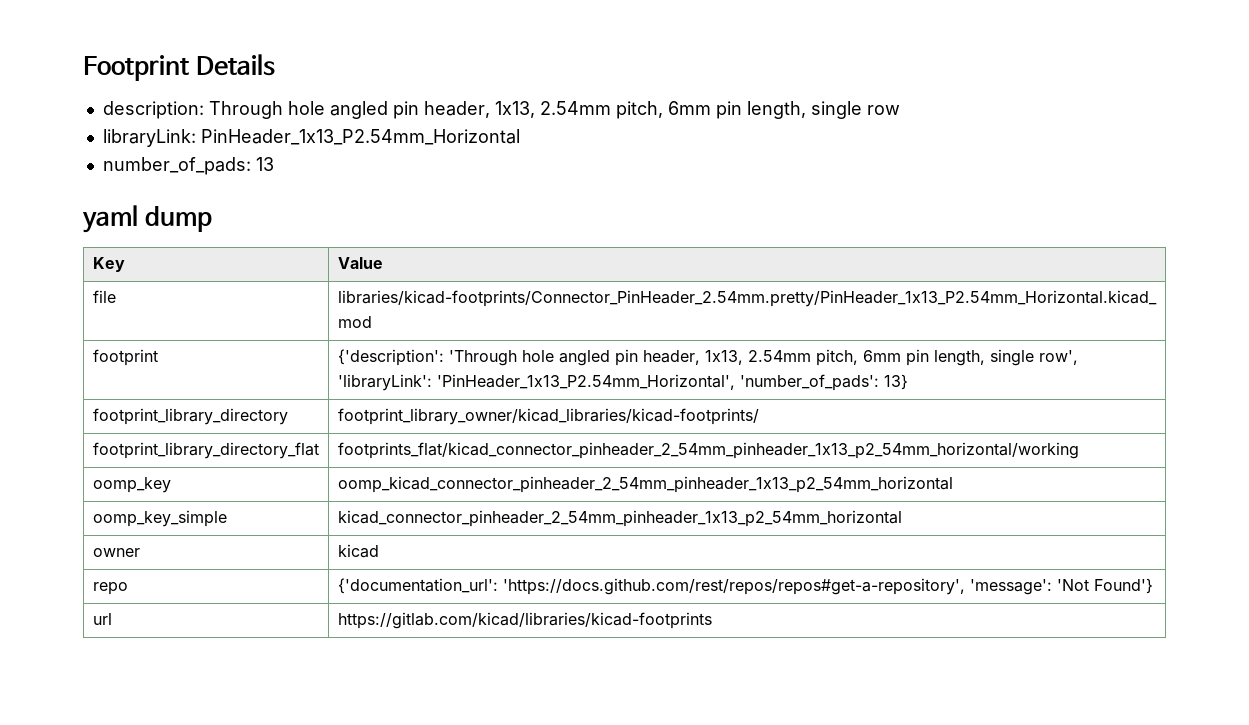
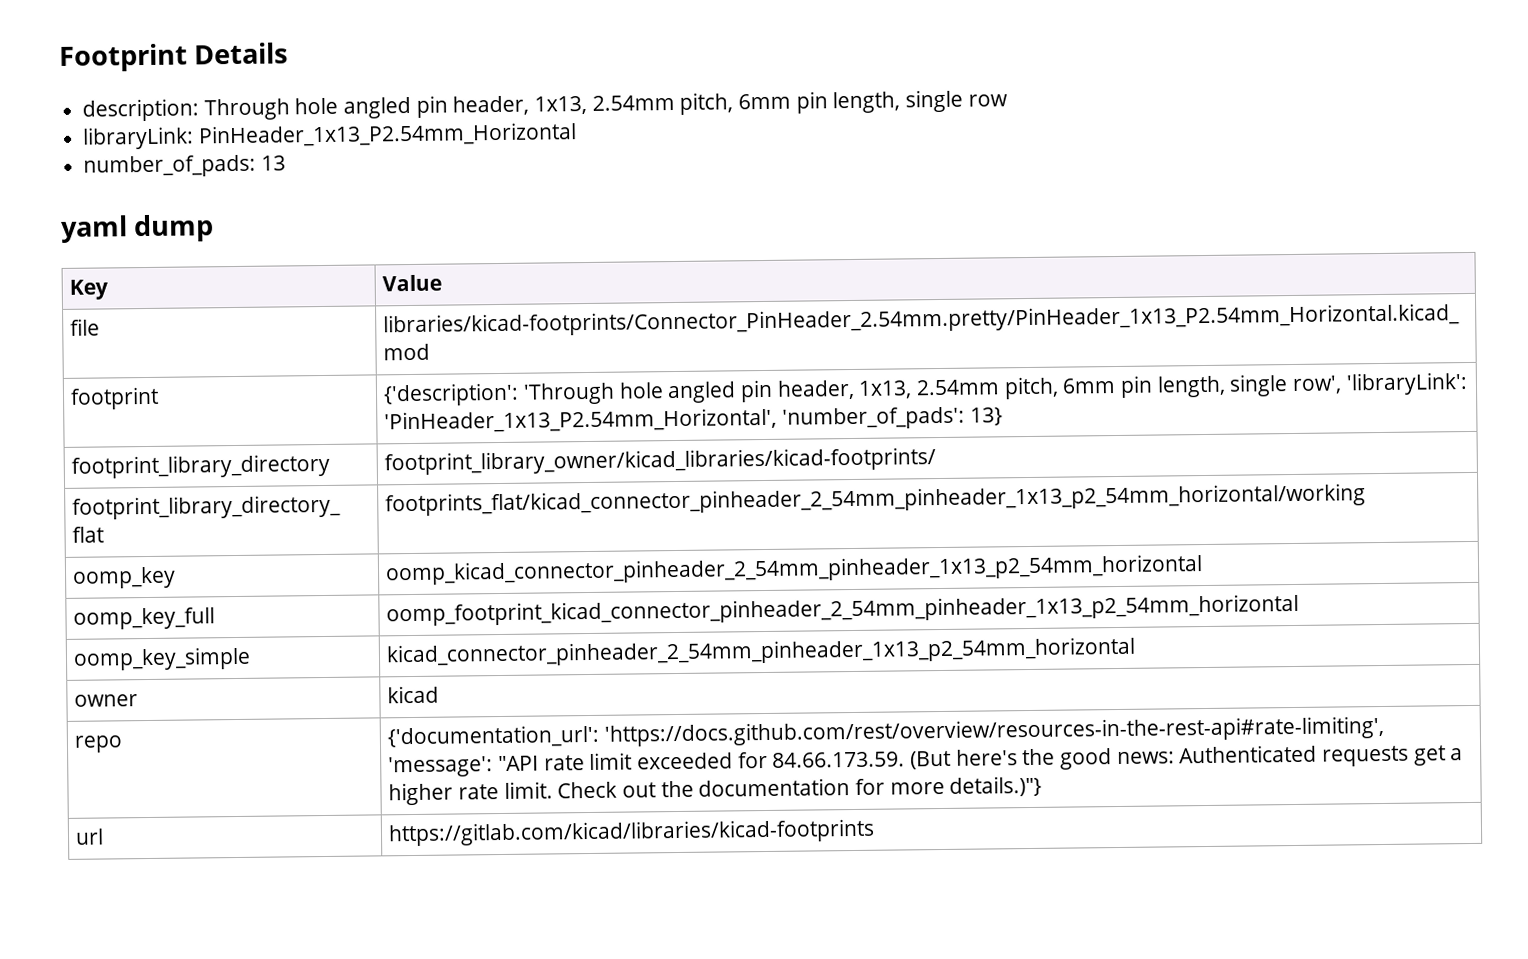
(953, 484) none -> [73,607,216,630] [386,593,1300,627] // oomp_key_full | oomp_footprint_kicad_connector_pinheader_2_54mm_pinheader_1x13_p2_54mm_horizontal
[502,578,1153,595] 'https://docs.github.com/rest/repos/repos#get-a-repository', 'message': 'Not Found'} -> [604,715,1385,747] [388,744,1464,778] [388,775,1043,806] 'https://docs.github.com/rest/overview/resources-in-the-rest-api#rate-limiting', 'message': "API rate limit exceeded for 84.66.173.59. (But here's the good news: Authenticated requests get a higher rate limit. Check out the documentation for more details.)"}

